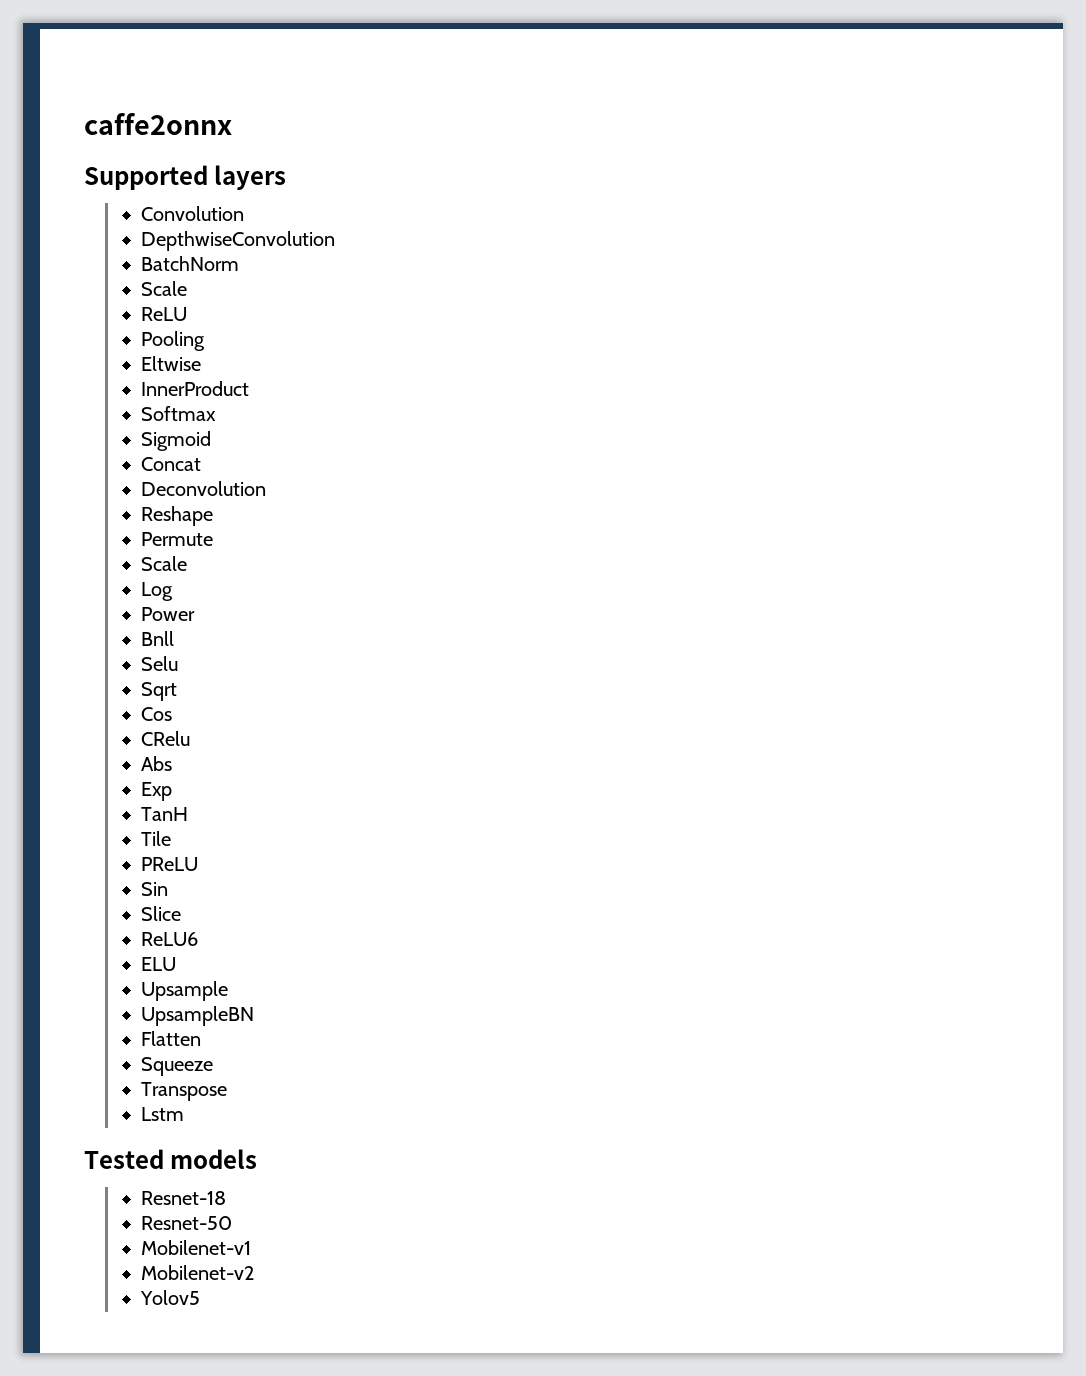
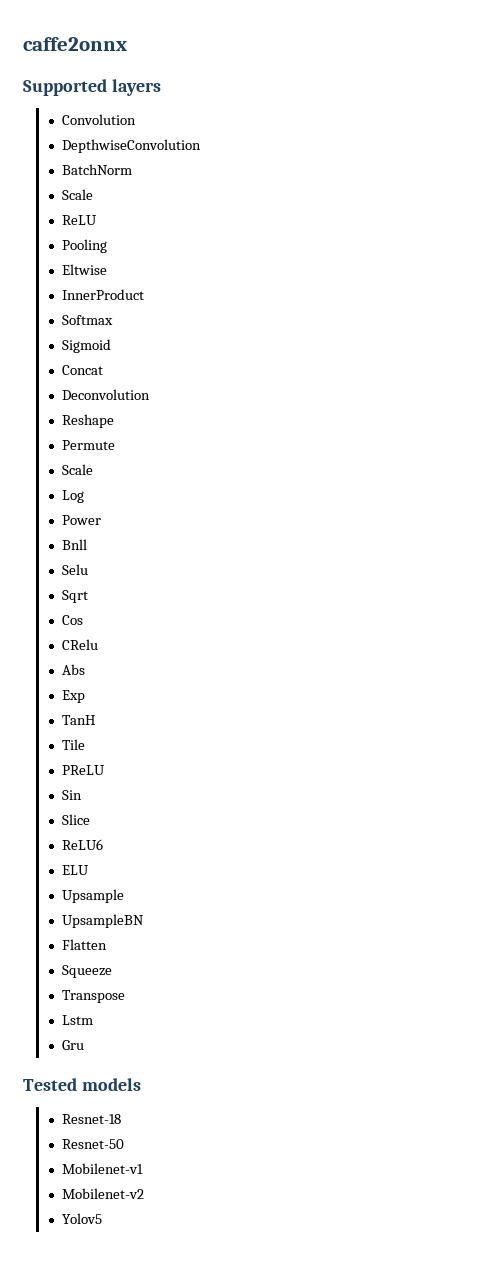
(185, 1114) none -> [62,1040,85,1050] // Gru

